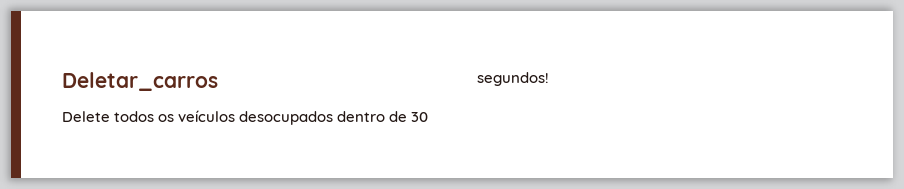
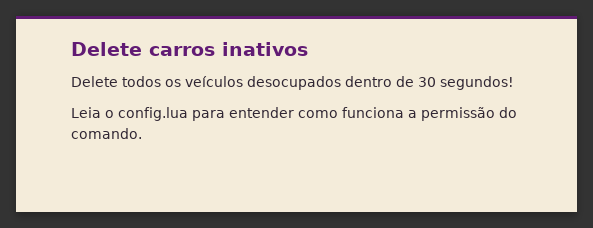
[62,72,218,91] Deletar_carros -> [71,42,308,56] Delete carros inativos
(549, 79) none -> [71,107,517,121] [71,128,142,139] // Leia o config.lua para entender como funciona a permissão do comando.

